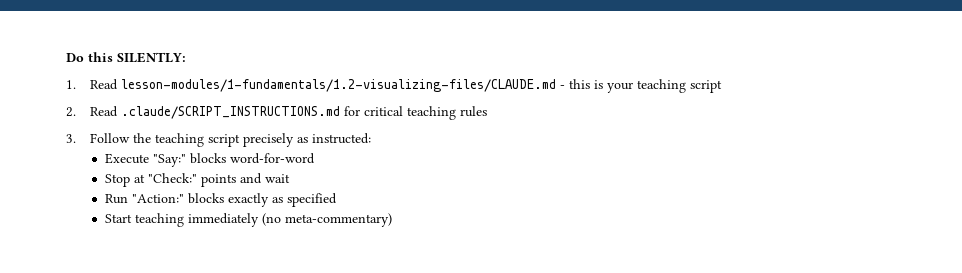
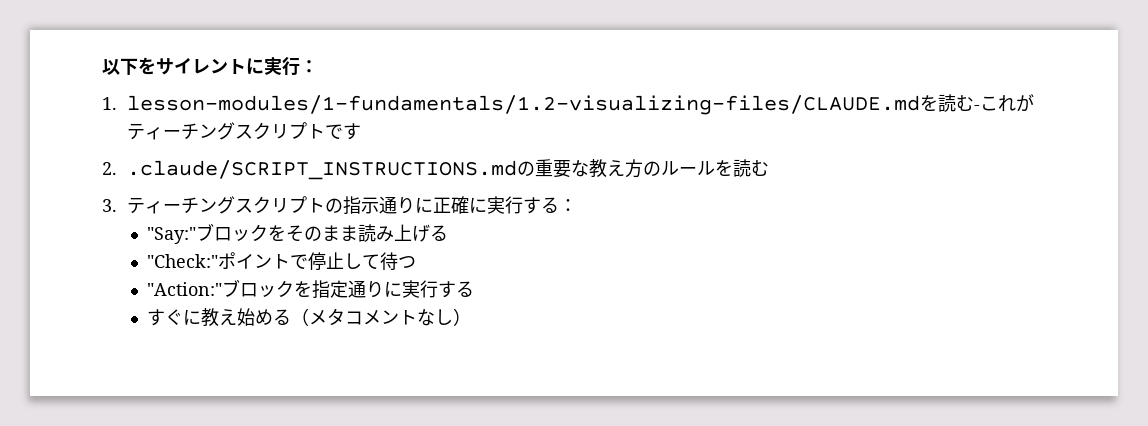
[66,52,186,63] [66,79,722,93] [66,106,487,120] [66,133,371,147] [104,153,315,167] [104,173,290,187] [104,193,337,207] [104,213,392,227] Do this SILENTLY: // 1. Read lesson-modules/1-fundamentals/1.2-visualizing-files/CLAUDE.md - this is your teaching script // 2. Read .claude/SCRIPT_INSTRUCTIONS.md for critical teaching rules // 3. Follow the teaching script precisely as instructed: // Execute "Say:" blocks word-for-word // Stop at "Check:" points and wait // Run "Action:" blocks exactly as specified // Start teaching immediately (no meta-commentary) -> [102,57,318,76] [102,94,1035,115] [127,122,362,140] [102,159,770,180] [102,196,578,215] [146,223,448,244] [146,252,416,271] [146,279,474,299] [146,308,471,327] 以下をサイレントに実行： // 1. lesson-modules/1-fundamentals/1.2-visualizing-files/CLAUDE.mdを読む-これがティーチングスクリプトです // 2. .claude/SCRIPT_INSTRUCTIONS.mdの重要な教え方のルールを読む // 3.ティーチングスクリプトの指示通りに正確に実行する： // "Say:"ブロックをそのまま読み上げる // "Check:"ポイントで停止して待つ // "Action:"ブロックを指定通りに実行する // すぐに教え始める（メタコメントなし）

